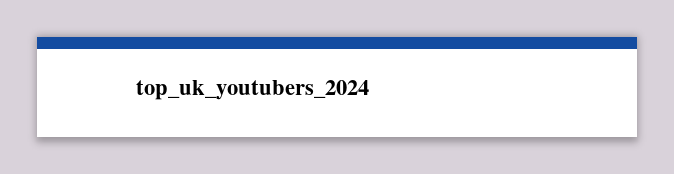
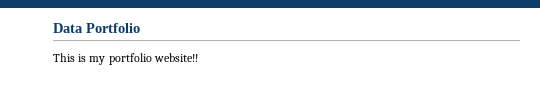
[136,80,369,100] top_uk_youtubers_2024 -> [53,23,140,33] [53,53,198,65] Data Portfolio // This is my portfolio website!!

